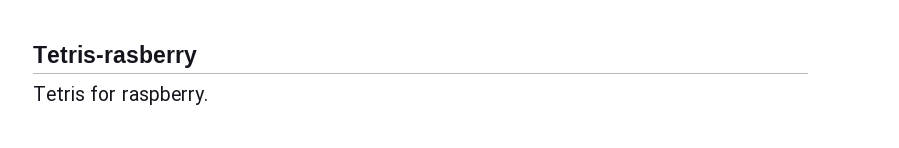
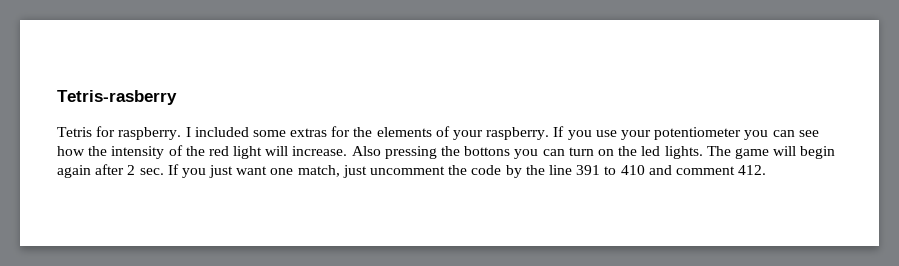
(208, 95) none -> [185,126,819,140] [57,145,836,159] [57,164,767,178] I included some extras for the elements of your raspberry. If you use your potentiometer you can see how the intensity of the red light will increase. Also pressing the bottons you can turn on the led lights. The game will begin again after 2 sec. If you just want one match, just uncomment the code by the line 391 to 410 and comment 412.

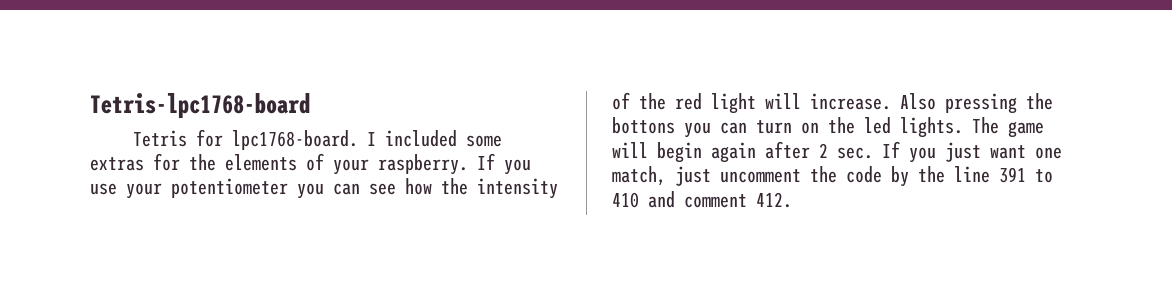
[57,90,177,105] Tetris-rasberry -> [90,93,310,118] Tetris-lpc1768-board
[118,127,182,140] raspberry. -> [231,130,358,150] lpc1768-board.

